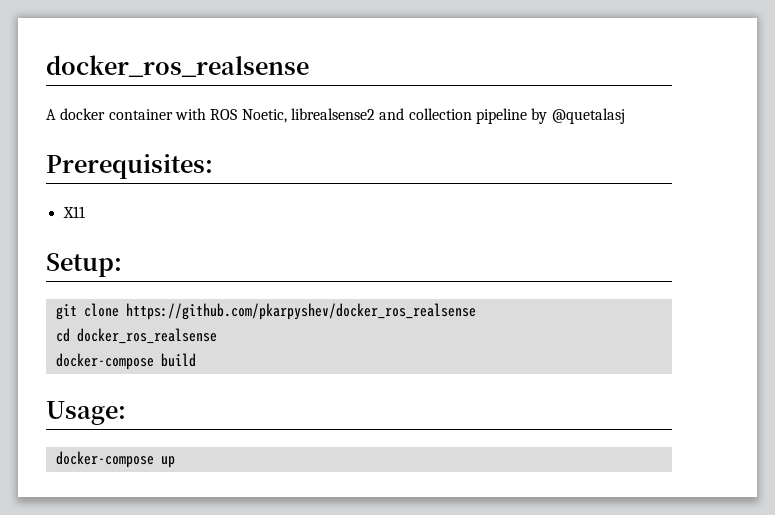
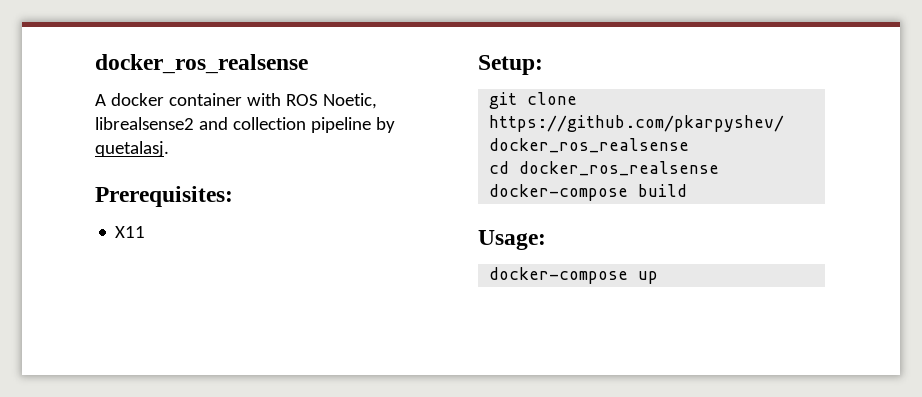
[551,108,625,124] @quetalasj -> [95,141,169,157] quetalasj.

